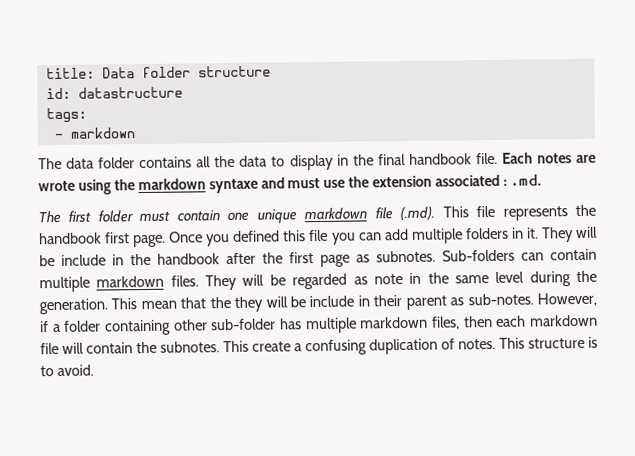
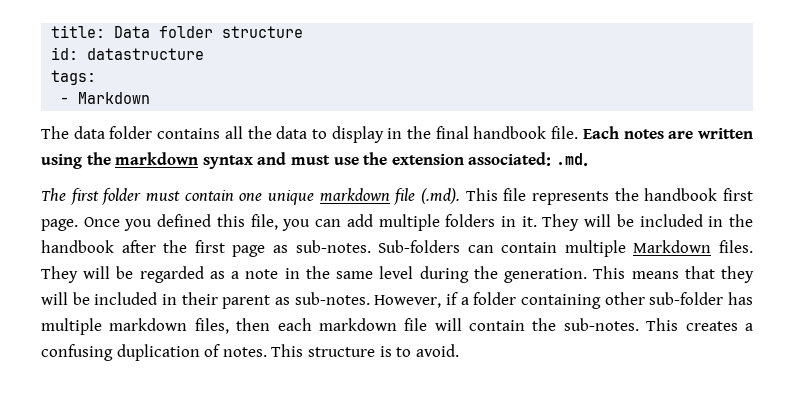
[69,127,135,139] markdown -> [78,92,151,104] Markdown
[38,180,76,192] wrote -> [698,128,753,139] written
[208,178,259,194] syntaxe -> [202,155,253,169] syntax
[435,174,508,187] associated : -> [468,152,552,166] associated:
[309,229,329,242] file -> [250,214,278,230] file,
[61,254,106,266] include -> [639,214,703,227] included
[376,250,436,263] subnotes. -> [295,240,371,253] sub-notes.
[96,275,165,288] markdown -> [633,240,712,253] Markdown
(368, 280) none -> [231,271,240,279] a
[140,297,231,310] mean that the -> [631,266,715,279] means that
[309,295,355,308] include -> [94,292,158,305] included
[160,340,291,353] subnotes. This create -> [563,318,738,331] sub-notes. This creates

